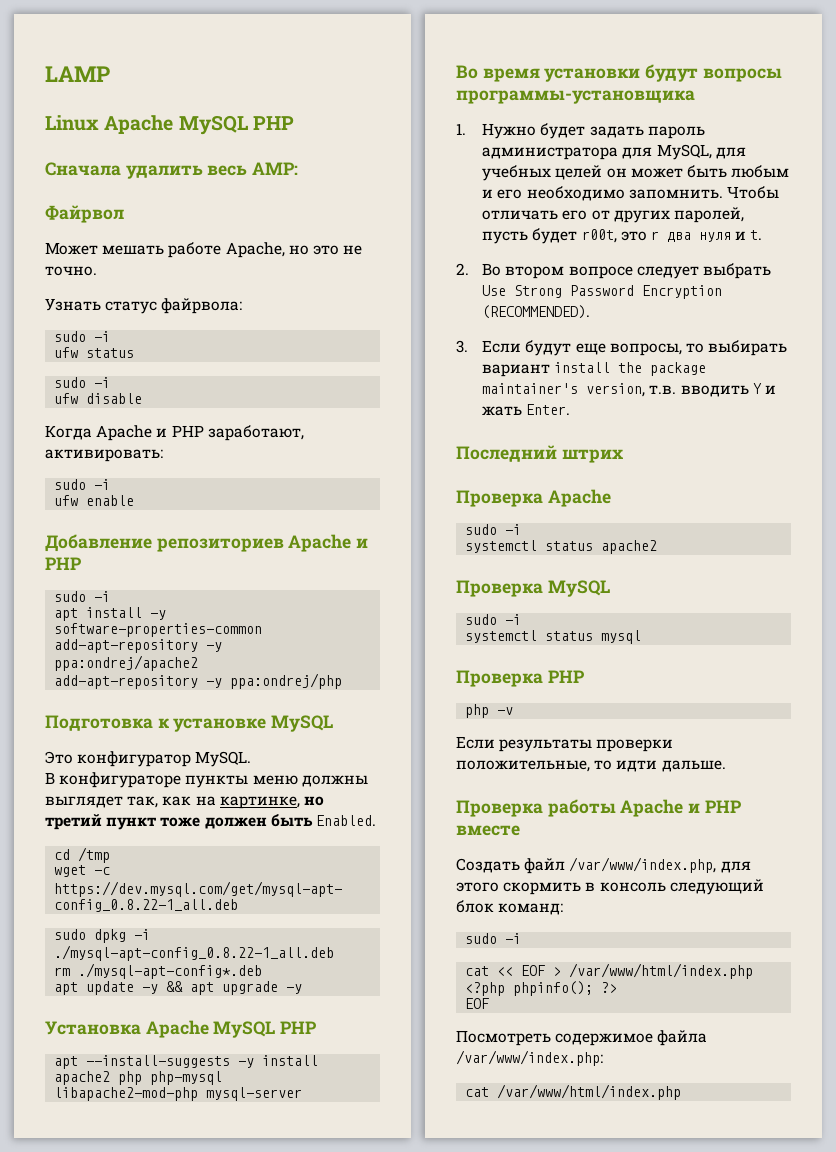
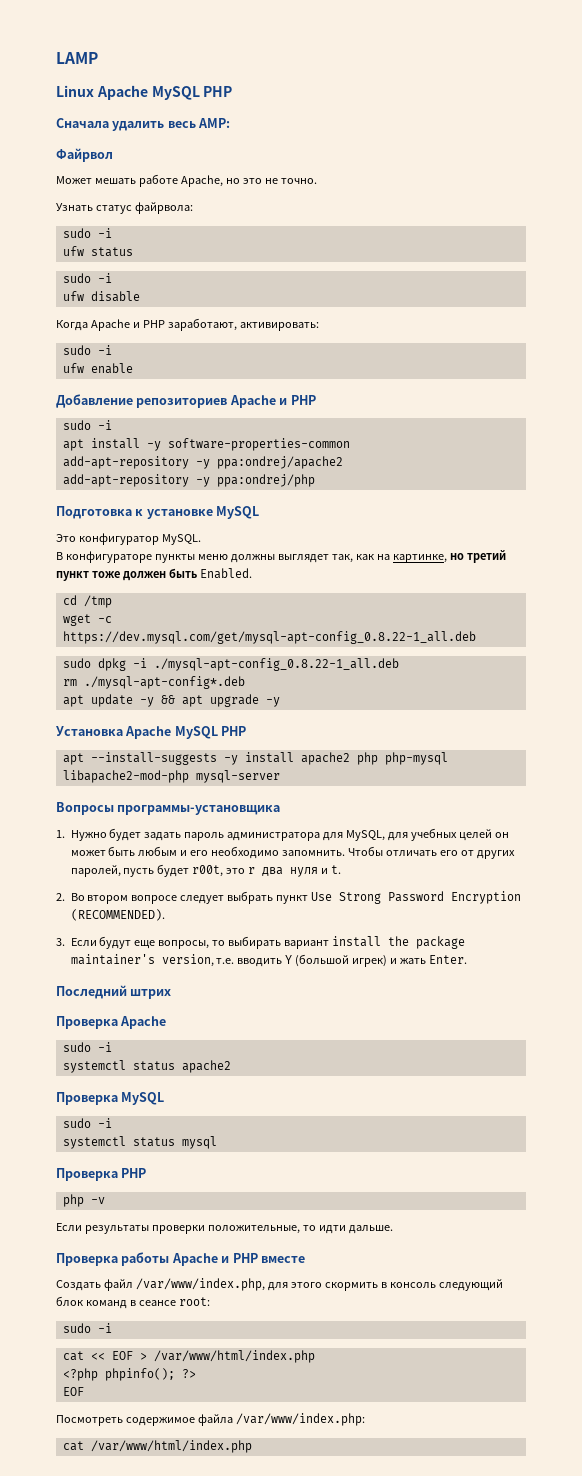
[456,64,782,82] Во время установки будут вопросы -> [56,802,114,815] Вопросы
(772, 271) none -> [276,895,309,904] пункт
[649,385,677,394] т.в. -> [216,958,235,964] т.е.
(762, 388) none -> [295,954,388,967] (большой игрек)
[498,903,564,915] команд: -> [85,1297,210,1309] команд в сеансе root:

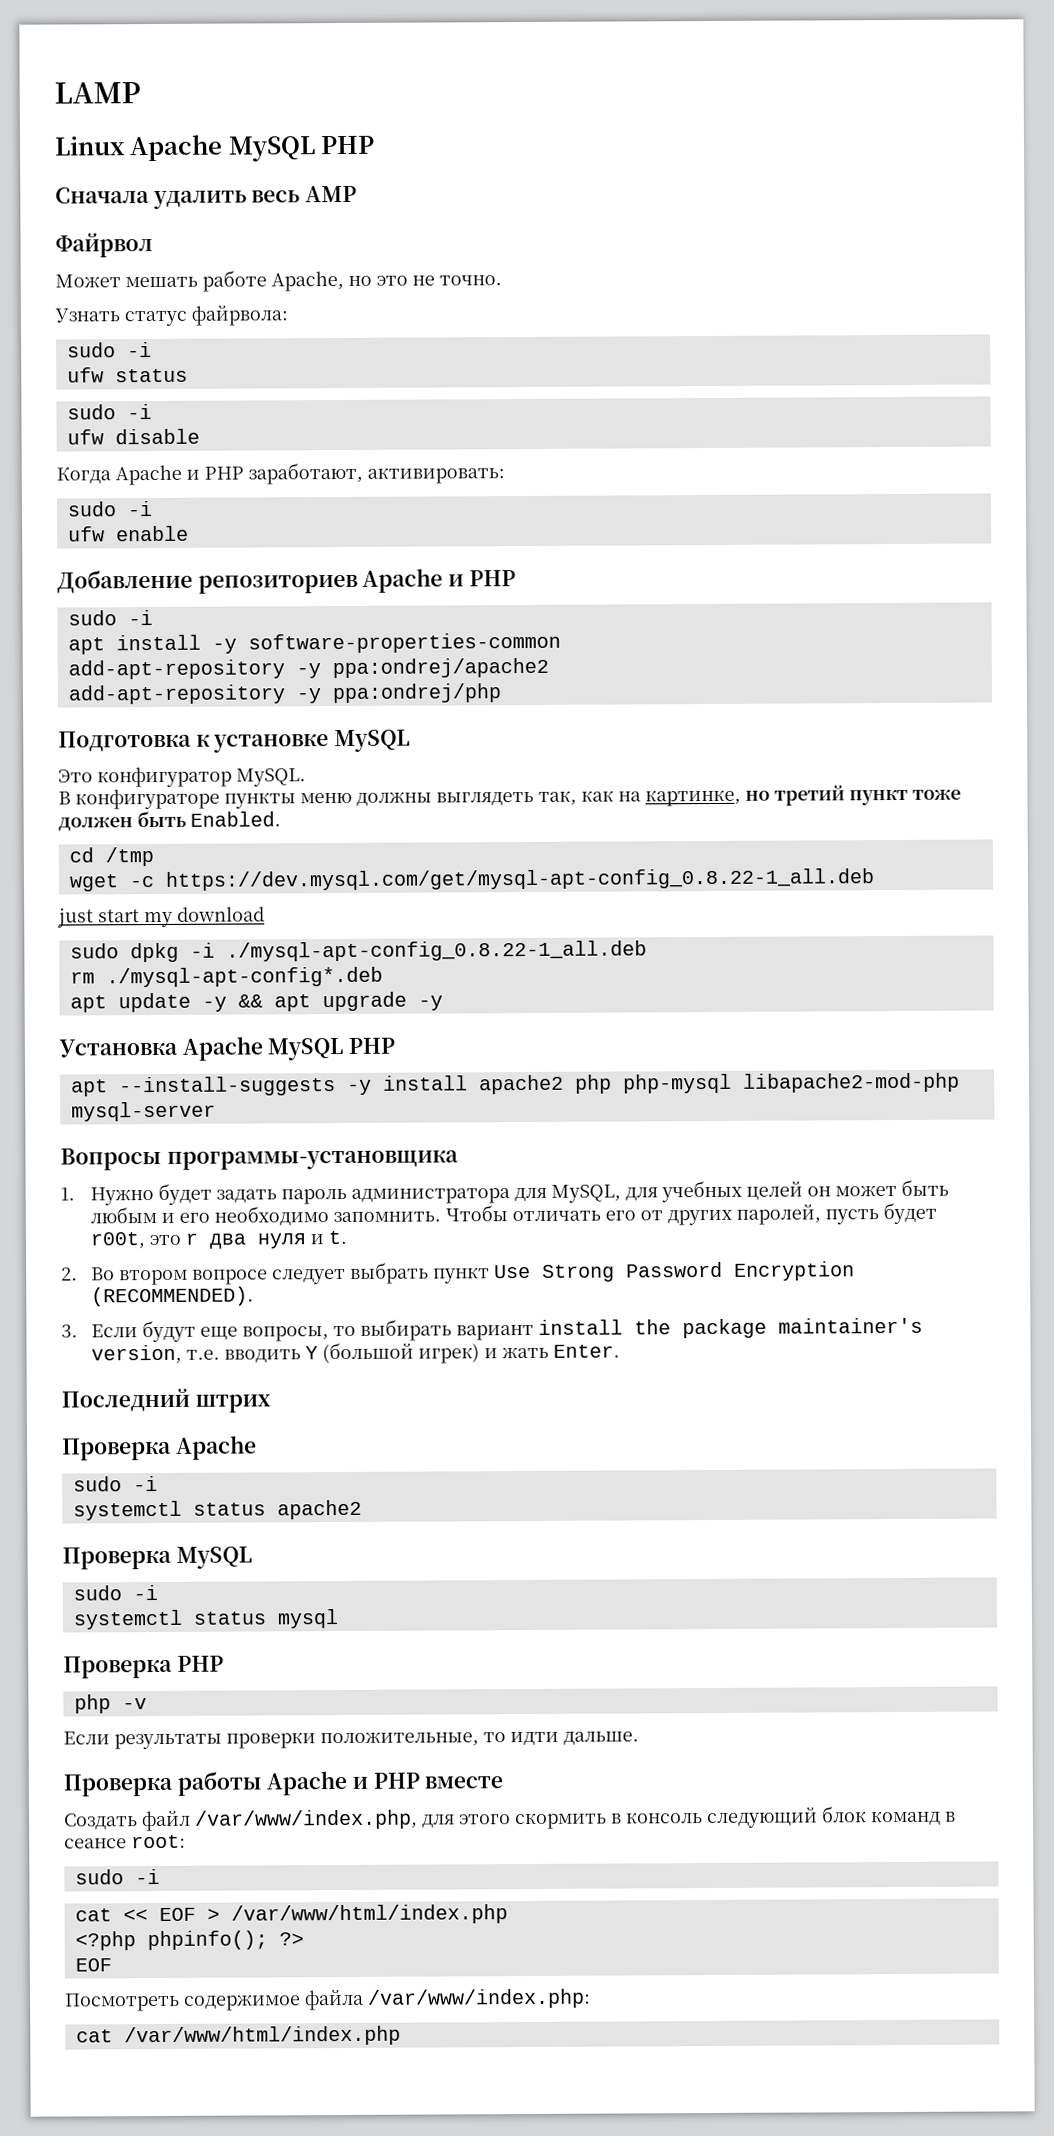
[198,118,231,128] AMP: -> [305,185,358,203] AMP
[277,554,329,563] выглядет -> [436,791,534,806] выглядеть
(476, 637) none -> [57,906,265,928] // just start my download

